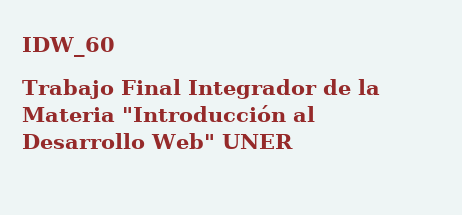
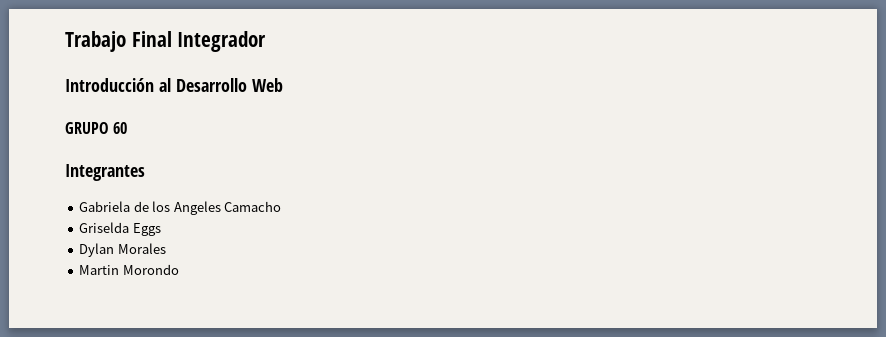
[22,37,115,57] IDW_60 // -> (65, 41) none
[322,79,380,95] [22,105,315,122] [22,133,293,149] de la Materia "Introducción al Desarrollo Web" UNER -> [65,78,283,92] [65,122,128,134] [65,164,145,181] [79,201,282,215] [79,222,161,236] [79,243,166,257] [79,264,179,275] // Introducción al Desarrollo Web // GRUPO 60 // Integrantes // Gabriela de los Angeles Camacho // Griselda Eggs // Dylan Morales // Martin Morondo

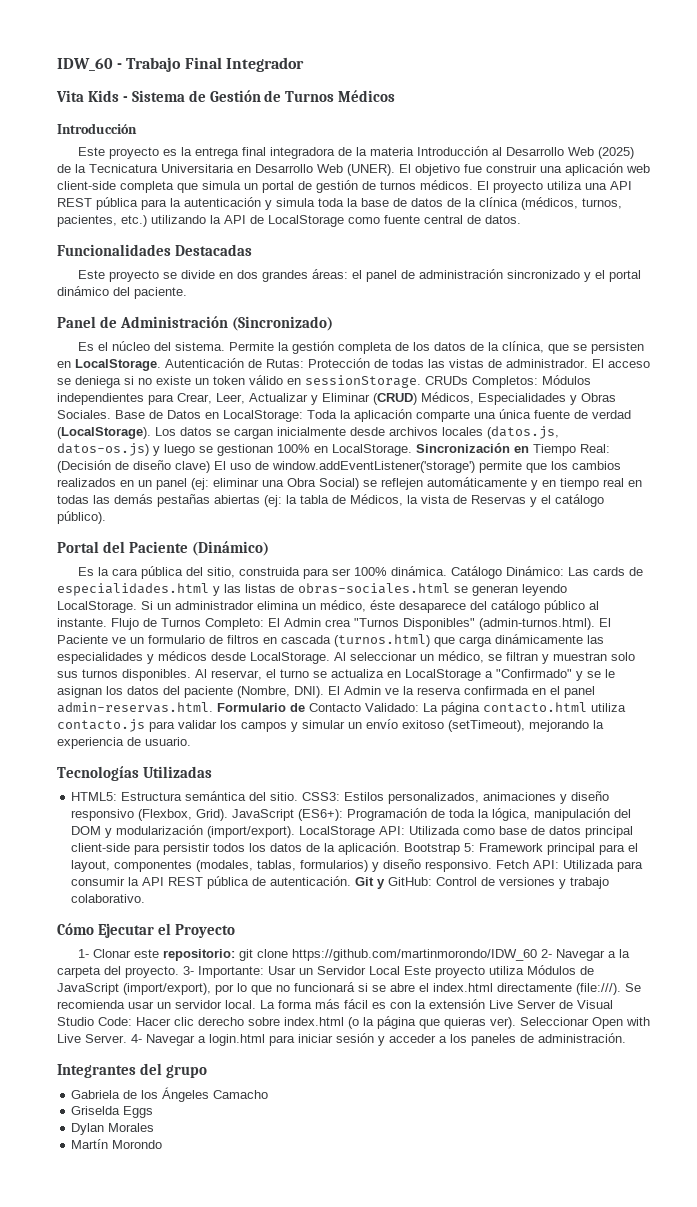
(65, 41) none -> [57,58,123,71] IDW_60 -
[65,78,283,92] [65,122,128,134] Introducción al Desarrollo Web // GRUPO 60 -> [56,90,396,102] [57,123,137,134] [77,146,634,159] [57,163,650,176] [57,180,632,193] [57,197,622,210] [57,215,521,227] [57,244,252,256] [77,269,641,282] [57,286,187,299] [57,316,333,331] [77,341,644,354] [57,358,650,371] [57,375,591,388] [57,392,616,405] [57,409,631,422] [57,426,559,439] [57,443,610,456] [57,460,621,473] [57,477,642,490] [57,494,604,507] [57,511,106,524] [57,541,269,556] [77,566,643,579] [57,583,567,596] [57,600,599,613] [57,618,611,630] [57,634,604,647] [57,651,635,664] [57,669,615,681] [57,686,595,698] [57,702,626,715] [57,719,604,732] [57,737,191,749] [57,766,212,781] [71,791,610,804] [71,808,632,821] [71,825,634,838] [71,842,639,855] [71,859,644,872] [71,876,610,889] [71,894,146,903] [57,923,235,938] [77,949,630,961] [57,965,594,978] [57,982,641,995] [57,999,613,1009] [57,1016,650,1029] [57,1033,626,1046] Vita Kids - Sistema de Gestión de Turnos Médicos // Introducción // Este proyecto es la entrega final integradora de la materia Introducción al Desarrollo Web (2025) de la Tecnicatura Universitaria en Desarrollo Web (UNER). El objetivo fue construir una aplicación web client-side completa que simula un portal de gestión de turnos médicos. El proyecto utiliza una API REST pública para la autenticación y simula toda la base de datos de la clínica (médicos, turnos, pacientes, etc.) utilizando la API de LocalStorage como fuente central de datos. // Funcionalidades Destacadas // Este proyecto se divide en dos grandes áreas: el panel de administración sincronizado y el portal dinámico del paciente. // Panel de Administración (Sincronizado) // Es el núcleo del sistema. Permite la gestión completa de los datos de la clínica, que se persisten en LocalStorage. Autenticación de Rutas: Protección de todas las vistas de administrador. El acceso se deniega si no existe un token válido en sessionStorage. CRUDs Completos: Módulos independientes para Crear, Leer, Actualizar y Eliminar (CRUD) Médicos, Especialidades y Obras Sociales. Base de Datos en LocalStorage: Toda la aplicación comparte una única fuente de verdad (LocalStorage). Los datos se cargan inicialmente desde archivos locales (datos.js, datos-os.js) y luego se gestionan 100% en LocalStorage. Sincronización en Tiempo Real: (Decisión de diseño clave) El uso de window.addEventListener('storage') permite que los cambios realizados en un panel (ej: eliminar una Obra Social) se reflejen automáticamente y en tiempo real en todas las demás pestañas abiertas (ej: la tabla de Médicos, la vista de Reservas y el catálogo público). // Portal del Paciente (Dinámico) // Es la cara pública del sitio, construida para ser 100% dinámica. Catálogo Dinámico: Las cards de especialidades.html y las listas de obras-sociales.html se generan leyendo LocalStorage. Si un administrador elimina un médico, éste desaparece del catálogo público al instante. Flujo de Turnos Completo: El Admin crea "Turnos Disponibles" (admin-turnos.html). El Paciente ve un formulario de filtros en cascada (turnos.html) que carga dinámicamente las especialidades y médicos desde LocalStorage. Al seleccionar un médico, se filtran y muestran solo sus turnos disponibles. Al reservar, el turno se actualiza en LocalStorage a "Confirmado" y se le asignan los datos del paciente (Nombre, DNI). El Admin ve la reserva confirmada en el panel admin-reservas.html. Formulario de Contacto Validado: La página contacto.html utiliza contacto.js para validar los campos y simular un envío exitoso (setTimeout), mejorando la experiencia de usuario. // Tecnologías Utilizadas // HTML5: Estructura semántica del sitio. CSS3: Estilos personalizados, animaciones y diseño responsivo (Flexbox, Grid). JavaScript (ES6+): Programación de toda la lógica, manipulación del DOM y modularización (import/export). LocalStorage API: Utilizada como base de datos principal client-side para persistir todos los datos de la aplicación. Bootstrap 5: Framework principal para el layout, componentes (modales, tablas, formularios) y diseño responsivo. Fetch API: Utilizada para consumir la API REST pública de autenticación. Git y GitHub: Control de versiones y trabajo colaborativo. // Cómo Ejecutar el Proyecto // 1- Clonar este repositorio: git clone https://github.com/martinmorondo/IDW_60 2- Navegar a la carpeta del proyecto. 3- Importante: Usar un Servidor Local Este proyecto utiliza Módulos de JavaScript (import/export), por lo que no funcionará si se abre el index.html directamente (file:///). Se recomienda usar un servidor local. La forma más fácil es con la extensión Live Server de Visual Studio Code: Hacer clic derecho sobre index.html (o la página que quieras ver). Seleccionar Open with Live Server. 4- Navegar a login.html para iniciar sesión y acceder a los paneles de administración.
(145, 172) none -> [139,1063,207,1078] del grupo
[173,201,221,215] Angeles -> [162,1087,210,1102] Ángeles
[79,265,120,275] Martin -> [71,1139,109,1149] Martín

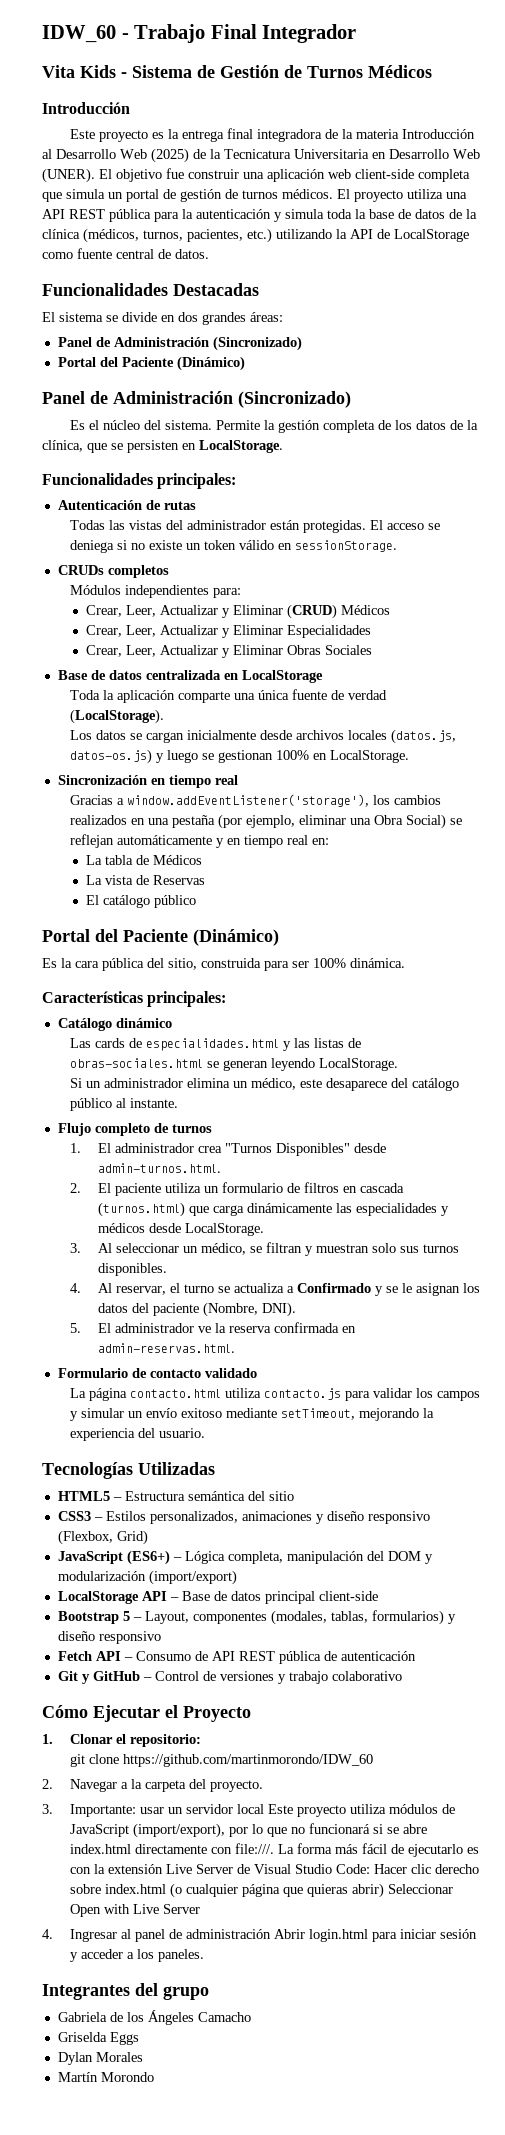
[77,270,159,282] Este proyecto -> [42,312,103,322] El sistema
[351,269,641,282] [57,286,187,299] el panel de administración sincronizado y el portal dinámico del paciente. -> [57,336,302,351] [57,356,245,371] // Panel de Administración (Sincronizado) // Portal del Paciente (Dinámico)
[165,358,588,368] Autenticación de Rutas: Protección de todas las vistas de administrador. -> [42,473,237,489] [57,500,196,510] [69,520,366,533] // Funcionalidades principales: // Autenticación de rutas // Todas las vistas del administrador están protegidas.
[425,376,538,388] CRUDs Completos: -> [57,565,169,578] // CRUDs completos //
[148,394,174,405] para -> [212,588,241,598] para: //
[421,392,616,405] [57,410,303,422] Médicos, Especialidades y Obras Sociales. Base de Datos en LocalStorage: -> [340,605,390,615] [85,625,371,638] [85,645,372,658] [57,670,323,683] Médicos // Crear, Leer, Actualizar y Eliminar Especialidades // Crear, Leer, Actualizar y Eliminar Obras Sociales // Base de datos centralizada en LocalStorage //
(151, 433) none -> (164, 716) //
(412, 450) none -> (409, 756) //
[533,444,610,456] [57,460,621,473] [57,478,209,490] Tiempo Real: (Decisión de diseño clave) El uso de window.addEventListener('storage') permite que los cambios realizados en un panel (ej: -> [168,775,238,788] [69,794,441,807] [69,814,295,829] tiempo real // Gracias a window.addEventListener('storage'), los cambios realizados en una pestaña (por ejemplo,
[381,478,423,490] reflejen -> [69,834,114,848] reflejan
[628,480,642,487] [57,494,418,507] en todas las demás pestañas abiertas (ej: la tabla de Médicos, la -> [311,838,329,845] [85,855,202,865] [85,875,102,885] en: // La tabla de Médicos // La
[530,494,604,507] [57,511,106,524] y el catálogo público). -> [85,895,196,908] // El catálogo público
[450,566,564,579] Catálogo Dinámico: -> [42,991,227,1007] [57,1018,172,1031] // Características principales: // Catálogo dinámico //
(137, 607) none -> (398, 1064) //
[370,600,395,610] éste -> [299,1079,322,1088] este
[111,618,611,630] [57,635,126,644] Flujo de Turnos Completo: El Admin crea "Turnos Disponibles" (admin-turnos.html). El Paciente ve -> [57,1123,212,1136] [69,1143,386,1156] [97,1163,221,1173] [69,1183,201,1196] // Flujo completo de turnos // 1. El administrador crea "Turnos Disponibles" desde admin-turnos.html. // 2. El paciente utiliza
(330, 658) none -> [69,1243,81,1253] // 3.
(191, 675) none -> [69,1283,81,1293] // 4.
[387,669,572,681] en LocalStorage a "Confirmado" -> [286,1283,371,1293] a Confirmado
[328,686,381,695] El Admin -> [69,1323,194,1333] // 5. El administrador
[550,686,595,698] el panel -> (356, 1329) none
(213, 707) none -> (235, 1348) //
[309,703,419,712] Contacto Validado: -> [149,1368,257,1378] contacto validado //
[448,720,525,732] (setTimeout), -> [225,1408,355,1420] mediante setTimeout,
[127,737,141,746] de -> [137,1428,155,1438] del
[71,792,118,801] HTML5: -> [57,1491,122,1501] HTML5 –
[270,792,341,801] sitio. CSS3: -> [268,1491,294,1501] [57,1511,103,1521] sitio // CSS3 –
[196,808,531,821] Grid). JavaScript (ES6+): Programación de toda la lógica, -> [116,1530,148,1545] [57,1550,283,1565] Grid) // JavaScript (ES6+) – Lógica completa,
[207,826,634,838] [71,842,639,855] [71,860,111,872] (import/export). LocalStorage API: Utilizada como base de datos principal client-side para persistir todos los datos de la aplicación. Bootstrap 5: Framework principal para el layout, -> [148,1570,237,1585] [57,1591,378,1604] [57,1611,189,1624] (import/export) // LocalStorage API – Base de datos principal client-side // Bootstrap 5 – Layout,
[425,860,644,872] [71,877,140,886] responsivo. Fetch API: Utilizada para consumir la -> [98,1631,161,1644] [57,1651,208,1661] responsivo // Fetch API – Consumo de
[270,876,352,886] autenticación. -> [340,1651,416,1661] autenticación //
[388,877,433,886] GitHub: -> [92,1671,152,1681] GitHub –
[71,894,146,903] colaborativo. -> [331,1671,402,1681] colaborativo
[77,949,159,958] 1- Clonar este -> [42,1734,126,1744] 1. Clonar el
(235, 955) none -> (201, 1740) //
[540,949,552,958] 2- -> [42,1779,53,1789] // 2.
[183,966,400,978] 3- Importante: Usar un Servidor Local -> [42,1804,264,1817] // 3. Importante: usar un servidor local
[527,965,576,975] Módulos -> [388,1804,438,1814] módulos
[419,983,429,992] el -> (427, 1829) none
[576,983,641,995] [57,1000,256,1009] (file:///). Se recomienda usar un servidor local. -> [210,1843,274,1854] con file:///.
(368, 1004) none -> [390,1844,463,1857] de ejecutarlo
[363,1017,374,1026] la -> [185,1884,238,1897] cualquier
[490,1017,516,1029] ver). -> [351,1883,384,1898] abrir)
[85,1034,206,1046] Server. 4- Navegar a -> [162,1904,200,1914] [42,1929,305,1942] Server // 4. Ingresar al panel de administración Abrir
[471,1033,626,1046] paneles de administración. -> [157,1949,204,1962] paneles.

